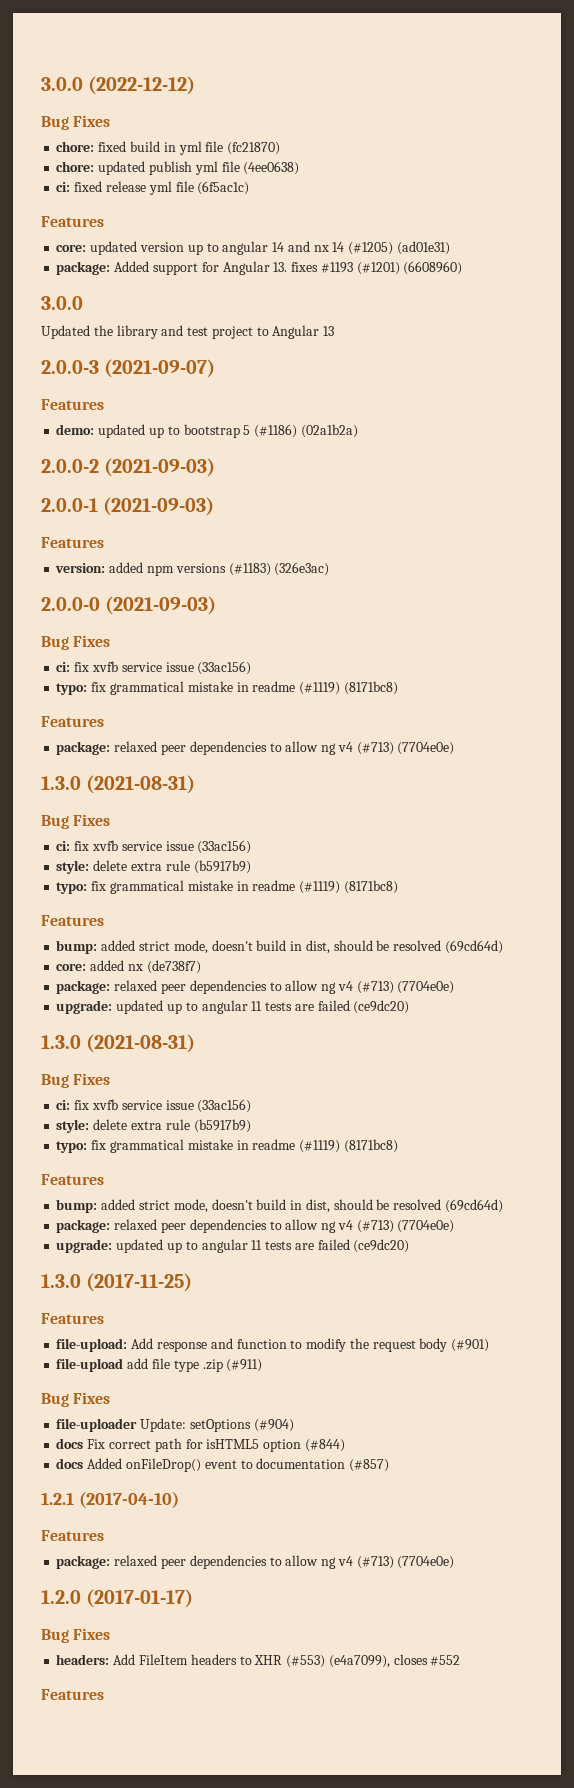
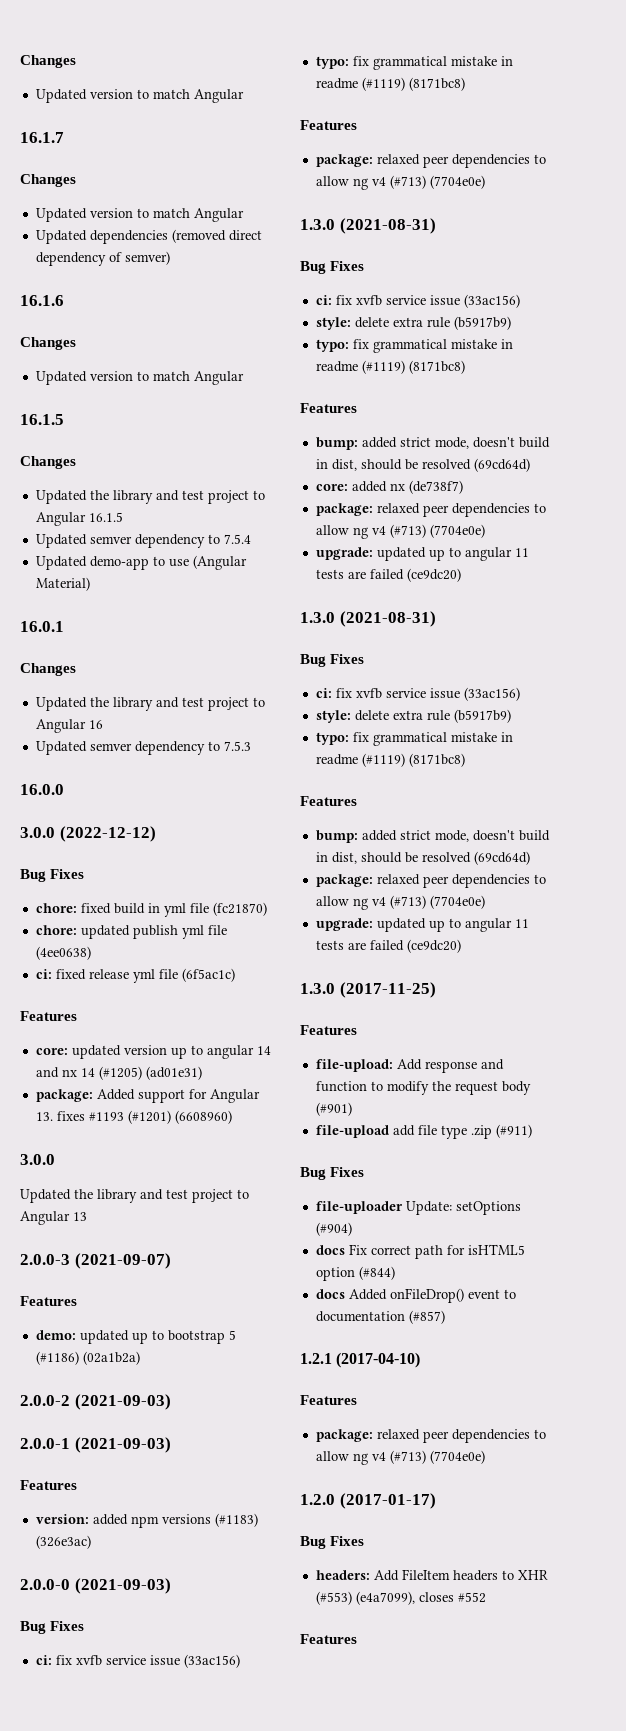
(41, 84) none -> [20,55,76,68] [35,89,244,103] [20,132,64,143] [20,174,76,187] [35,208,244,222] [35,229,262,244] [35,251,170,266] [20,295,64,306] [20,337,76,350] [35,371,244,385] [20,414,64,425] [20,456,76,469] [35,490,265,504] [35,512,123,526] [35,534,251,548] [35,555,247,570] [35,577,90,591] [20,621,64,632] [20,663,76,676] [35,697,265,711] [35,719,103,733] [35,741,251,755] [20,784,64,795] Changes // Updated version to match Angular // 16.1.7 // Changes // Updated version to match Angular // Updated dependencies (removed direct dependency of semver) // 16.1.6 // Changes // Updated version to match Angular // 16.1.5 // Changes // Updated the library and test project to Angular 16.1.5 // Updated semver dependency to 7.5.4 // Updated demo-app to use (Angular Material) // 16.0.1 // Changes // Updated the library and test project to Angular 16 // Updated semver dependency to 7.5.3 // 16.0.0 //

